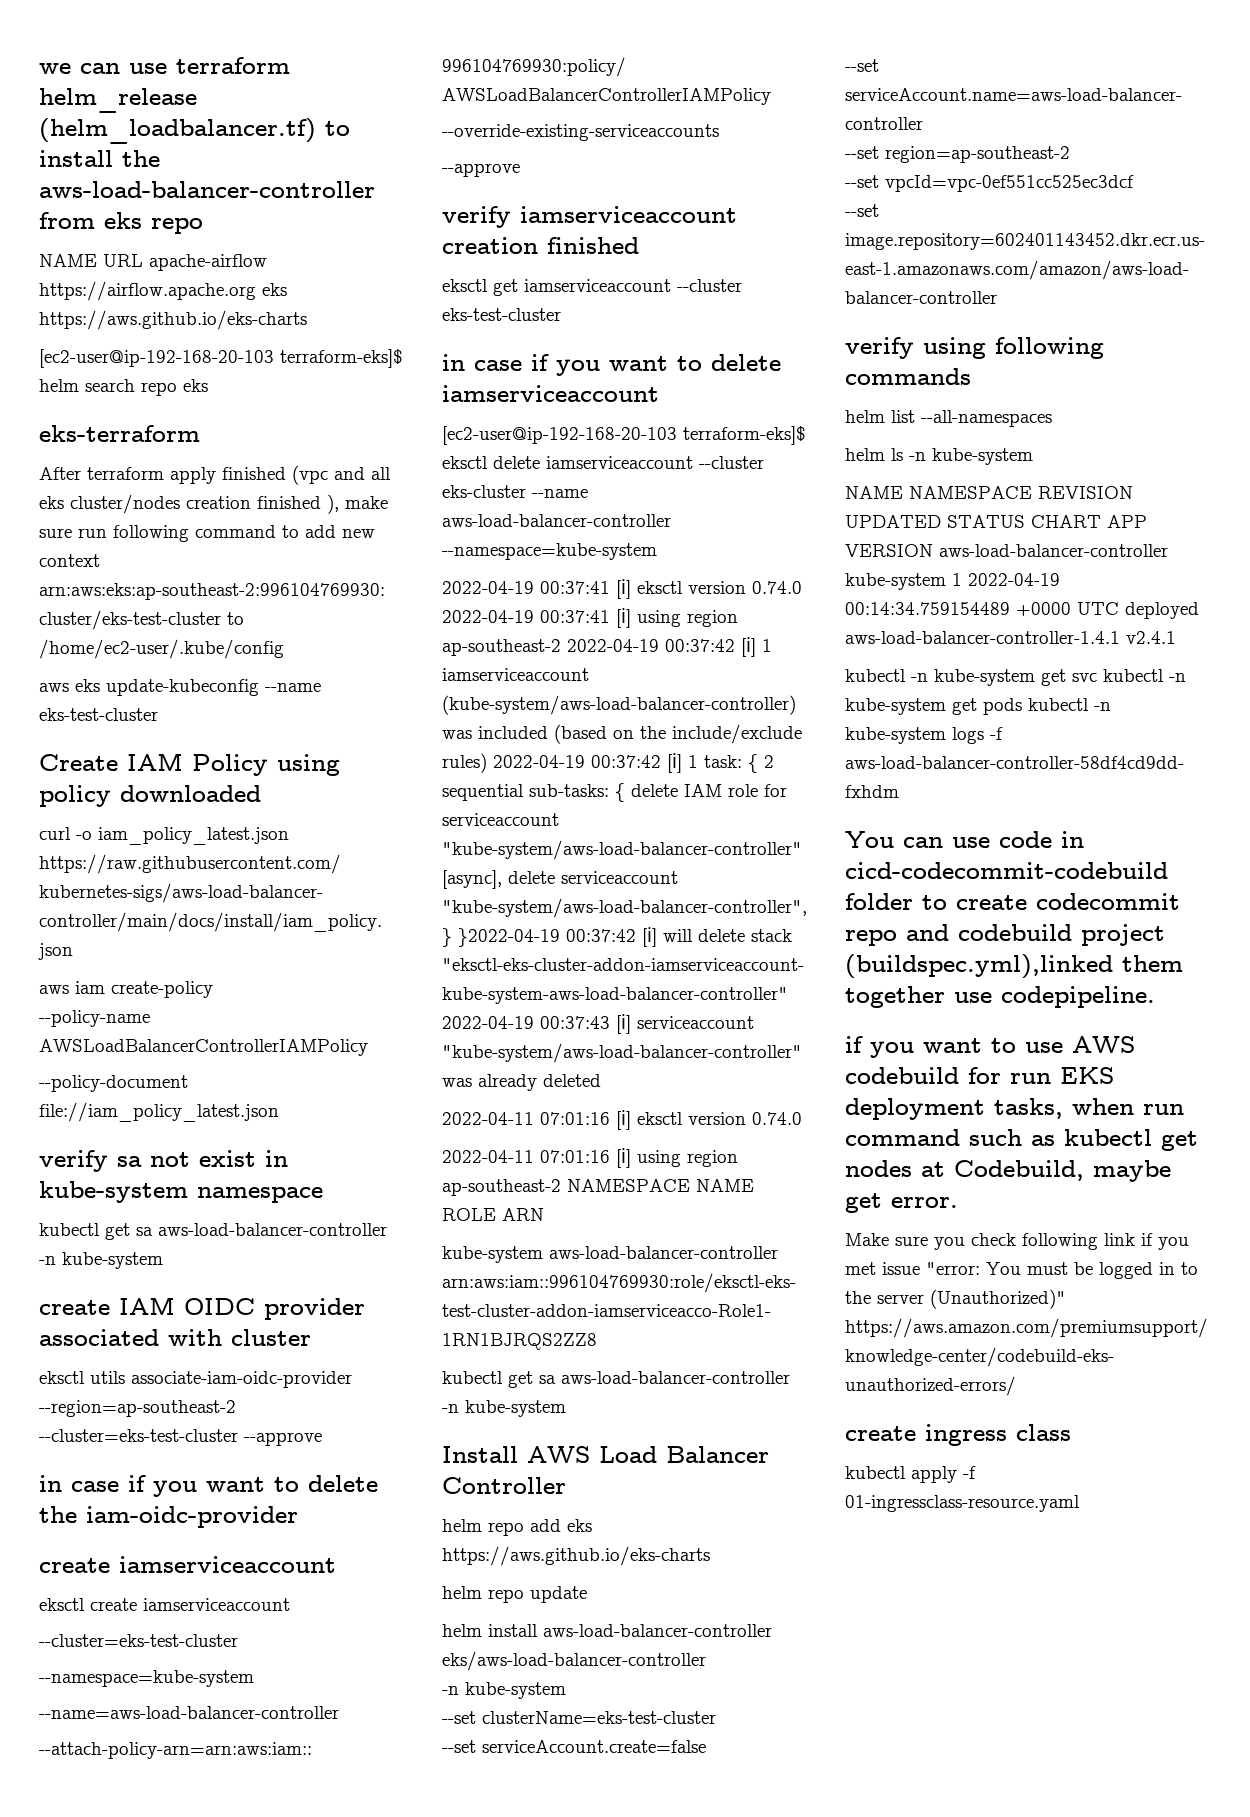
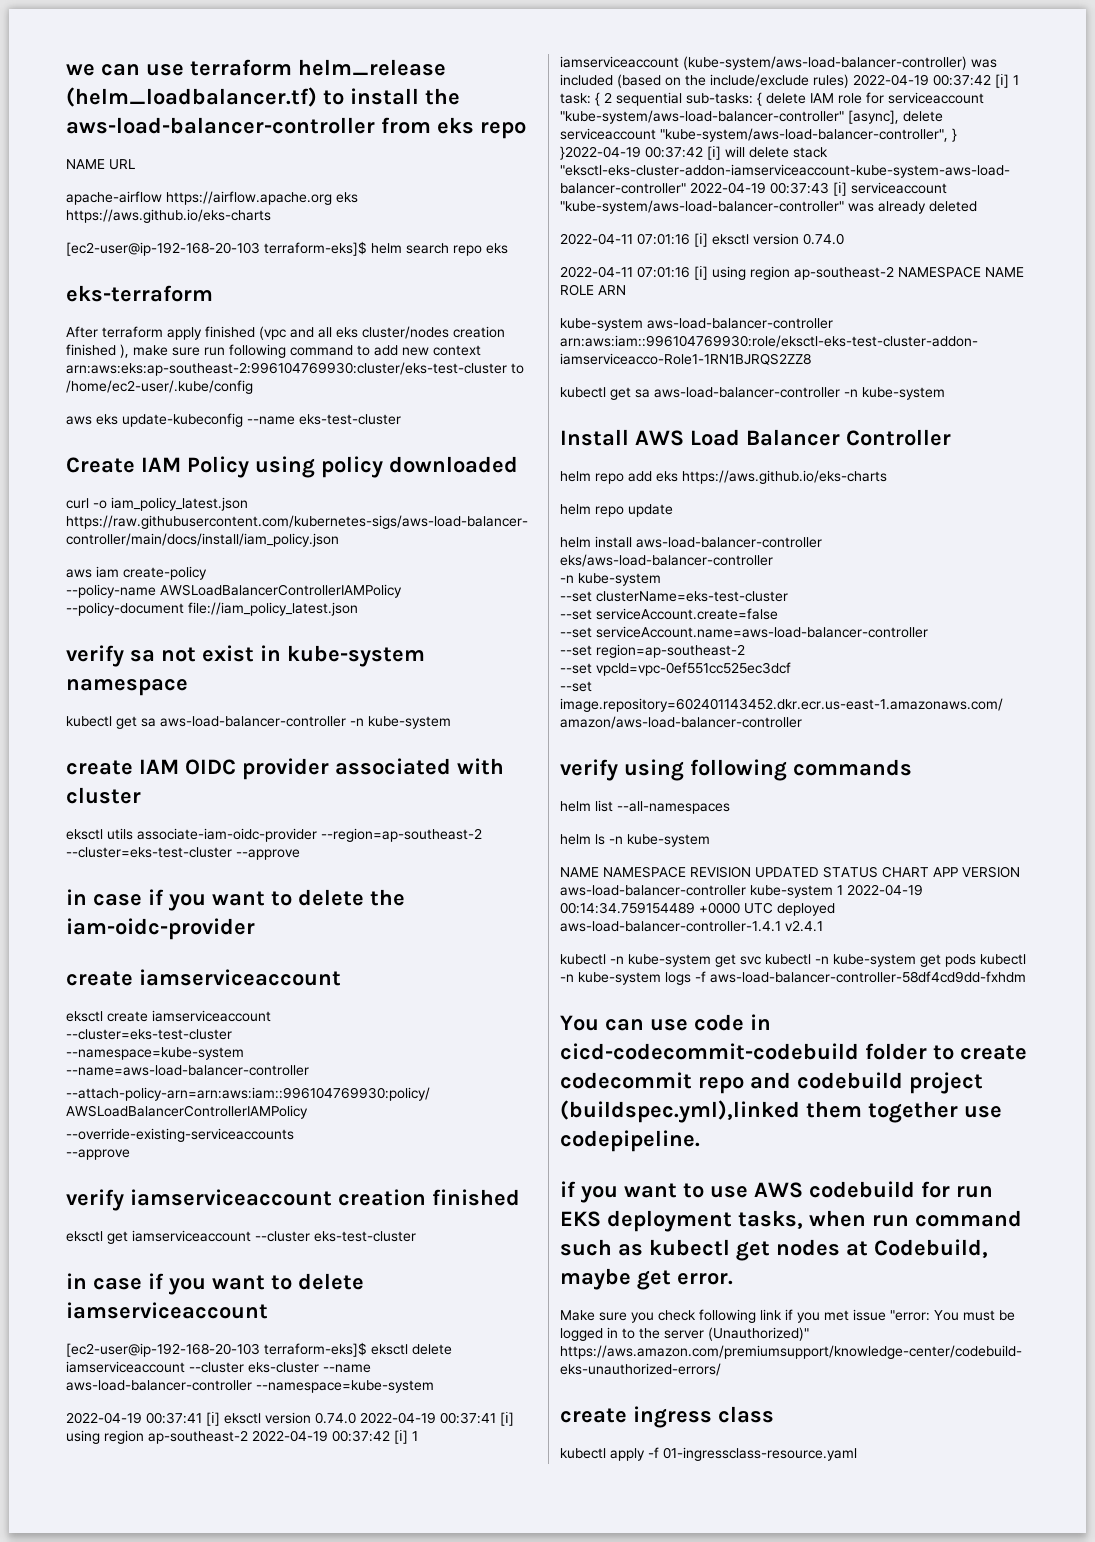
(143, 260) none -> (135, 164) //

